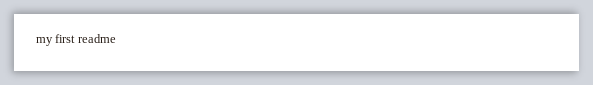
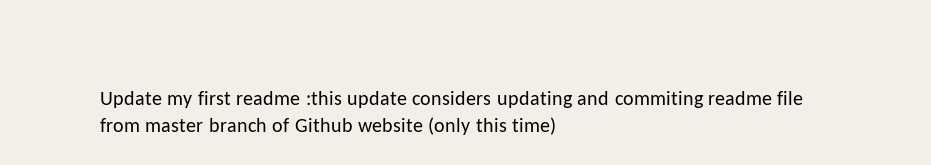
(36, 41) none -> [100,91,162,108] Update
(116, 38) none -> [305,91,804,108] [100,117,557,135] :this update considers updating and commiting readme file from master branch of Github website (only this time)

